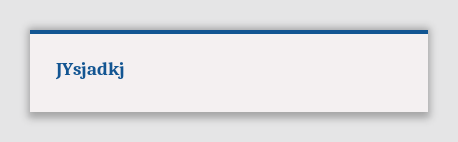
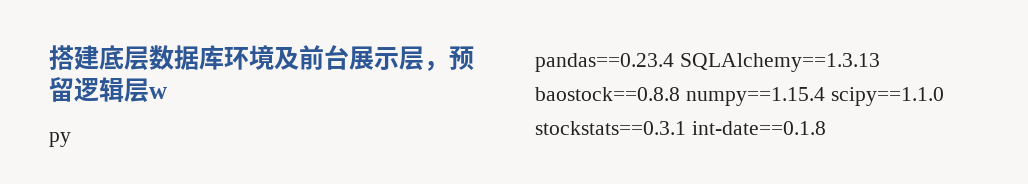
[55,62,125,80] JYsjadkj -> [49,45,474,71] [49,77,167,102] [49,132,71,147] [535,53,880,72] [535,87,944,106] [535,121,826,135] 搭建底层数据库环境及前台展示层，预留逻辑层w // py // pandas==0.23.4 SQLAlchemy==1.3.13 baostock==0.8.8 numpy==1.15.4 scipy==1.1.0 stockstats==0.3.1 int-date==0.1.8

